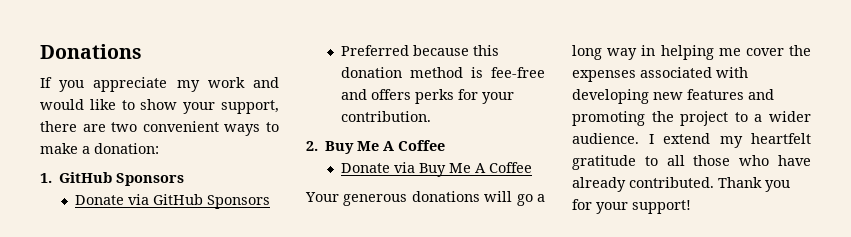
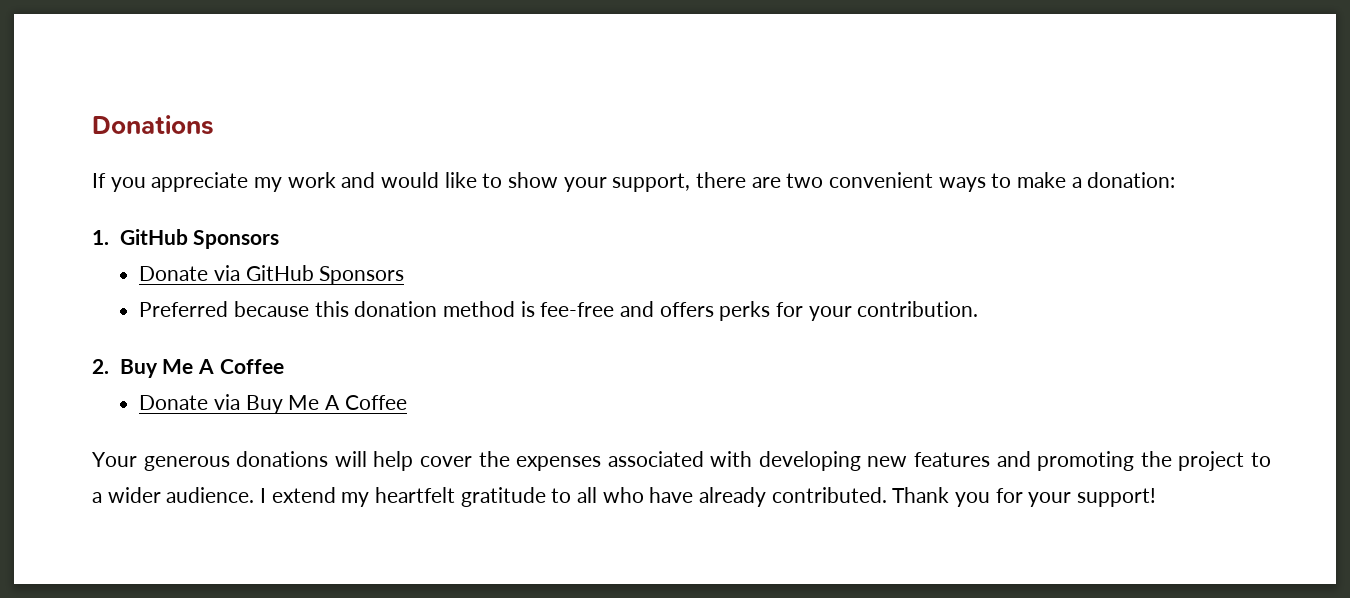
[516,194,545,206] [572,45,741,60] go a long way in helping me -> [373,451,414,471] help
[693,155,731,166] those -> (598, 495) none

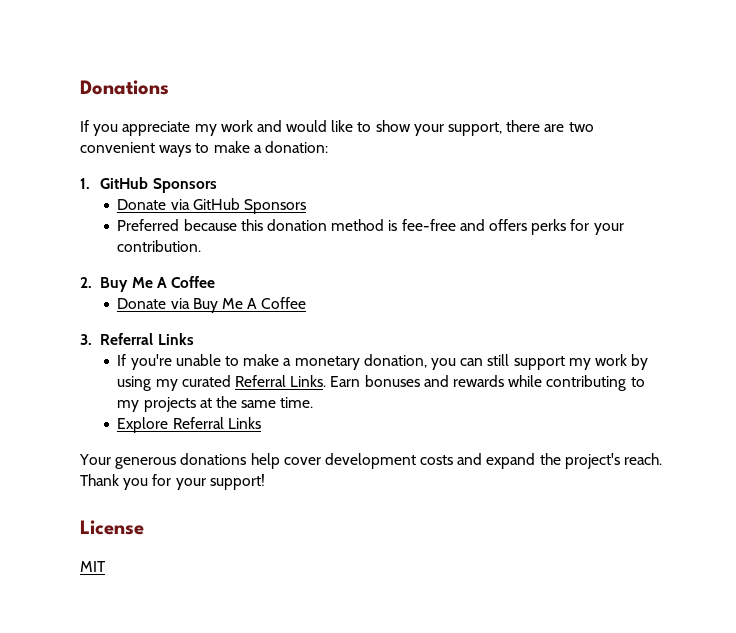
(407, 402) none -> [80,333,194,345] [117,354,649,370] [117,375,645,391] [117,396,314,412] [117,417,261,433] // 3. Referral Links // If you're unable to make a monetary donation, you can still support my work by using my curated Referral Links. Earn bonuses and rewards while contributing to my projects at the same time. // Explore Referral Links
[334,451,367,467] will -> (247, 459) none
[478,451,1271,471] [92,487,887,507] the expenses associated with developing new features and promoting the project to a wider audience. I extend my heartfelt gratitude to all who have already contributed. -> [324,453,663,469] development costs and expand the project's reach.
(1157, 497) none -> [80,520,144,535] [80,561,106,572] // License // MIT

